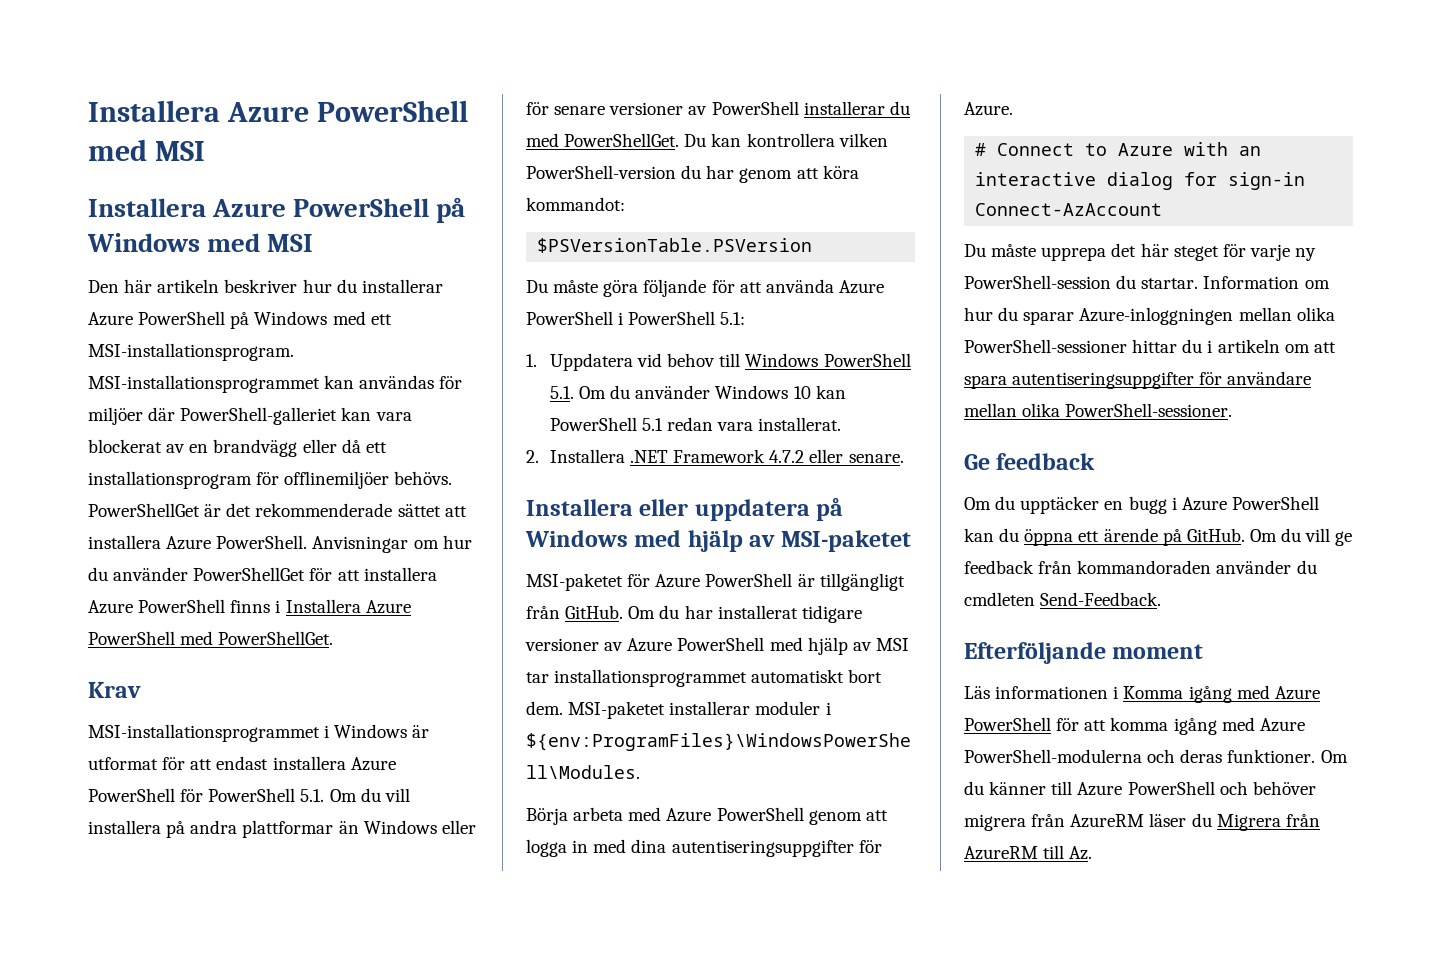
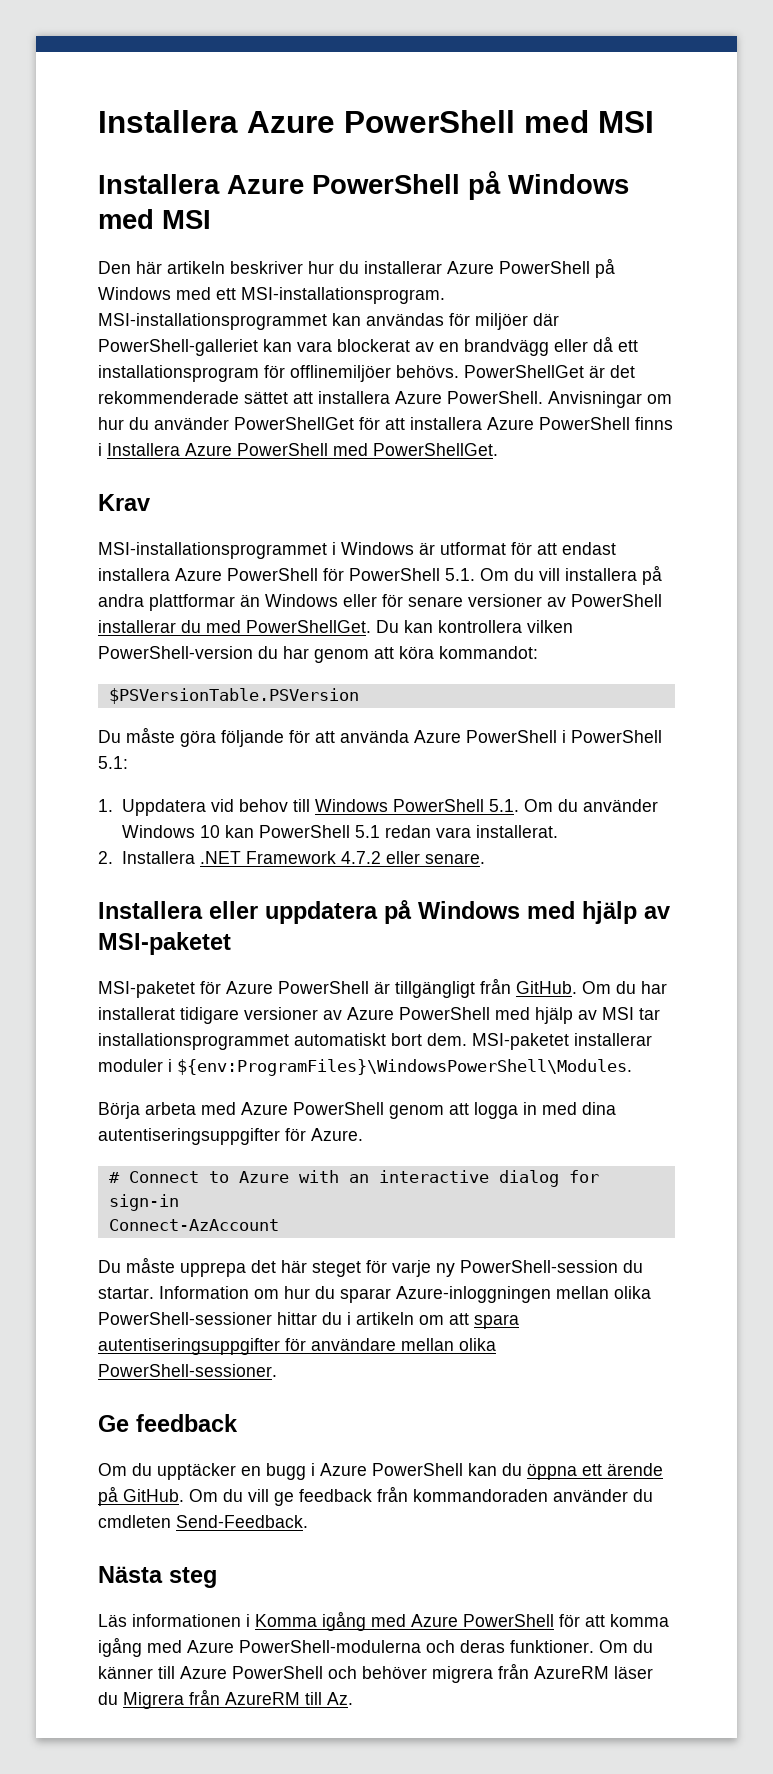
[964,642,1204,664] Efterföljande moment -> [98,1566,217,1588] Nästa steg

